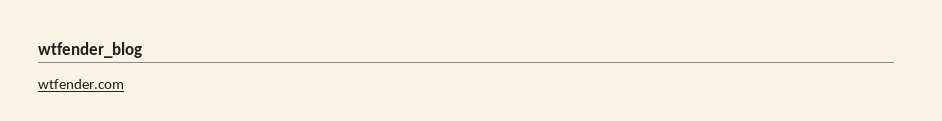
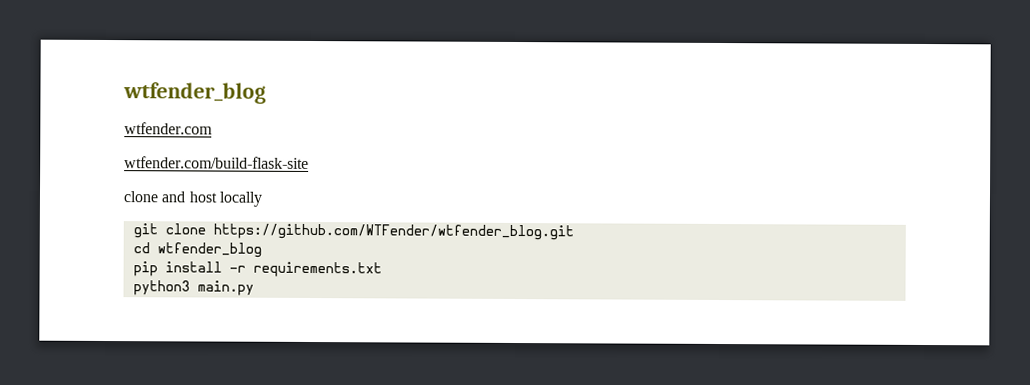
(124, 84) none -> [124,156,309,169] [123,191,263,207] [132,223,574,241] [132,242,262,258] [132,261,382,278] [132,280,254,296] // wtfender.com/build-flask-site // clone and host locally // git clone https://github.com/WTFender/wtfender_blog.git // cd wtfender_blog // pip install -r requirements.txt // python3 main.py

